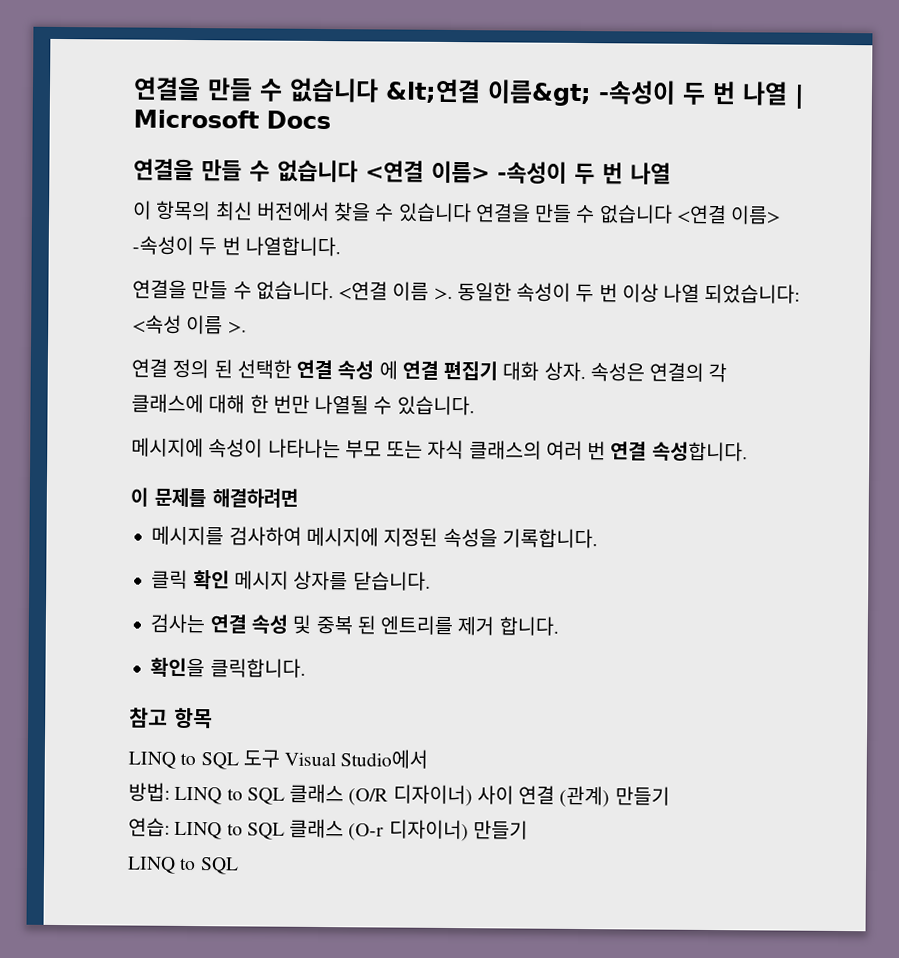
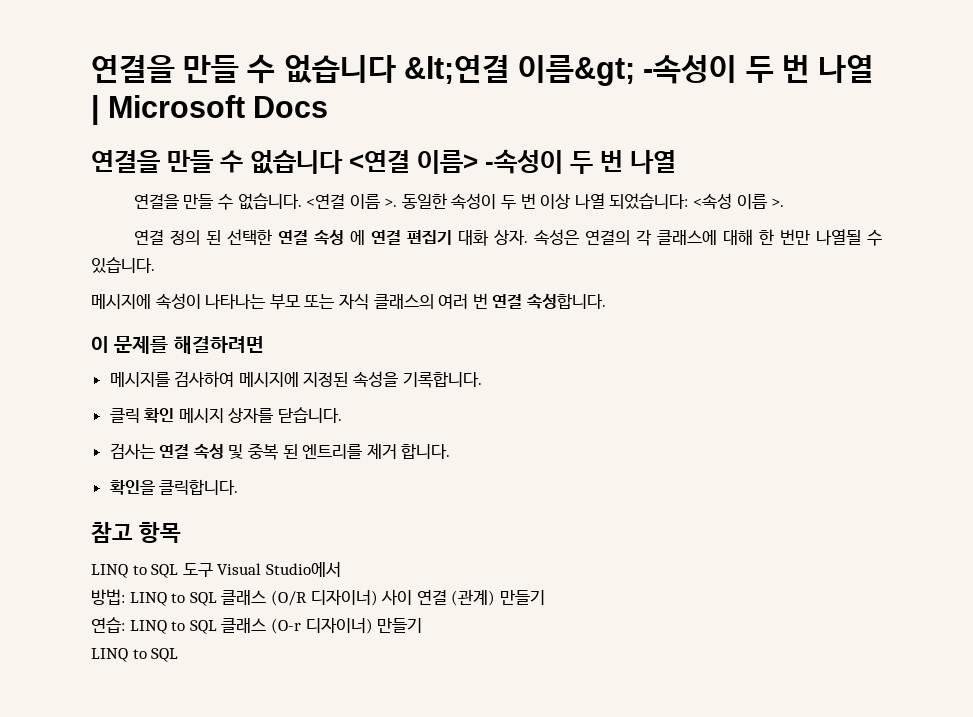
[132,200,782,225] [132,235,341,257] // 이 항목의 최신 버전에서 찾을 수 있습니다 연결을 만들 수 없습니다 <연결 이름> -속성이 두 번 나열합니다. -> (677, 162) none

